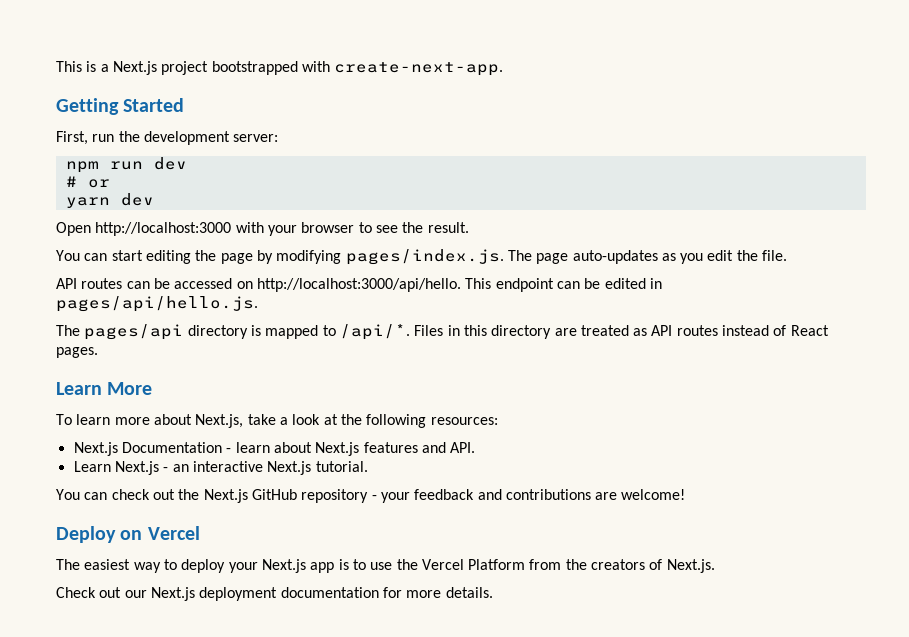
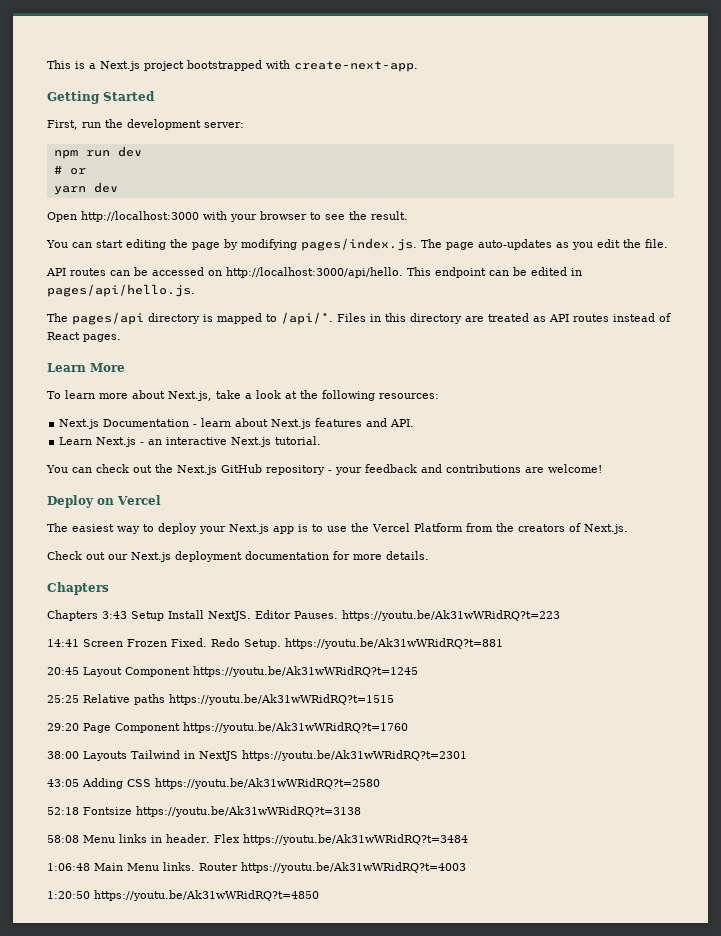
(493, 592) none -> [47,582,109,595] [47,610,560,621] [47,638,503,649] [47,666,418,677] [47,694,394,705] [47,722,408,733] [47,750,467,761] [47,778,380,789] [47,806,361,817] [47,834,468,845] [47,862,466,873] [47,890,319,901] // Chapters // Chapters 3:43 Setup Install NextJS. Editor Pauses. https://youtu.be/Ak31wWRidRQ?t=223 // 14:41 Screen Frozen Fixed. Redo Setup. https://youtu.be/Ak31wWRidRQ?t=881 // 20:45 Layout Component https://youtu.be/Ak31wWRidRQ?t=1245 // 25:25 Relative paths https://youtu.be/Ak31wWRidRQ?t=1515 // 29:20 Page Component https://youtu.be/Ak31wWRidRQ?t=1760 // 38:00 Layouts Tailwind in NextJS https://youtu.be/Ak31wWRidRQ?t=2301 // 43:05 Adding CSS https://youtu.be/Ak31wWRidRQ?t=2580 // 52:18 Fontsize https://youtu.be/Ak31wWRidRQ?t=3138 // 58:08 Menu links in header. Flex https://youtu.be/Ak31wWRidRQ?t=3484 // 1:06:48 Main Menu links. Router https://youtu.be/Ak31wWRidRQ?t=4003 // 1:20:50 https://youtu.be/Ak31wWRidRQ?t=4850

